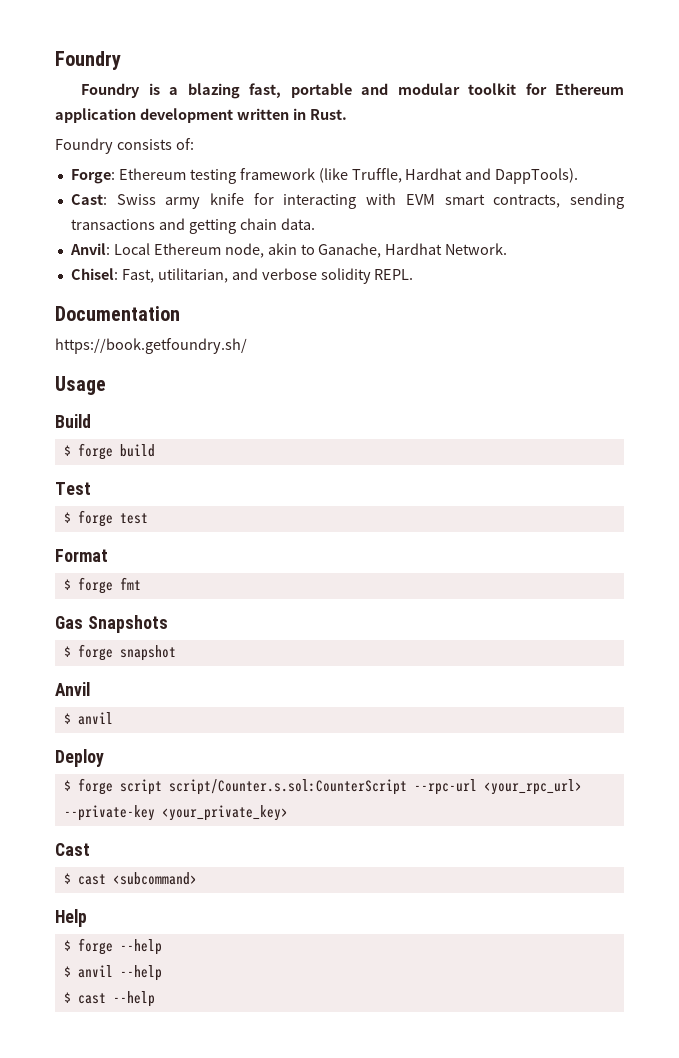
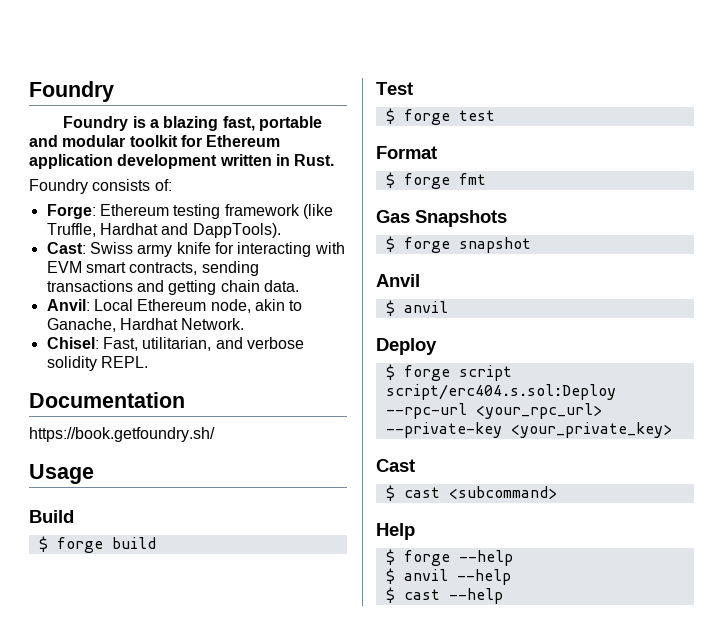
[168,779,407,795] script/Counter.s.sol:CounterScript -> [385,384,616,400] script/erc404.s.sol:Deploy

